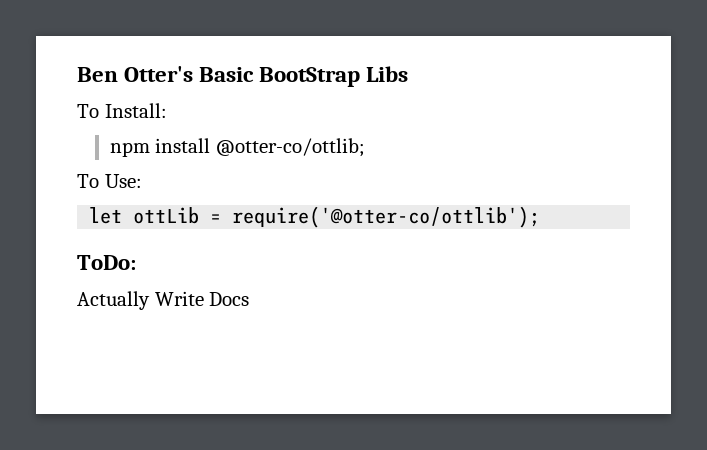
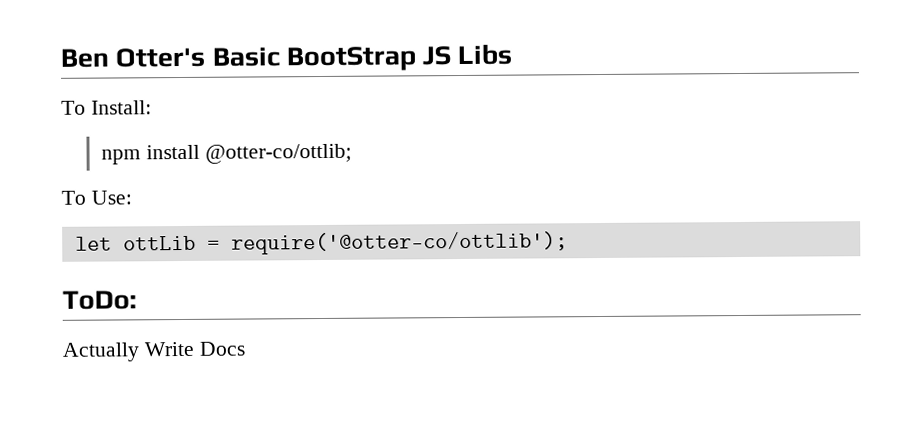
(361, 77) none -> [422,46,452,66] JS

